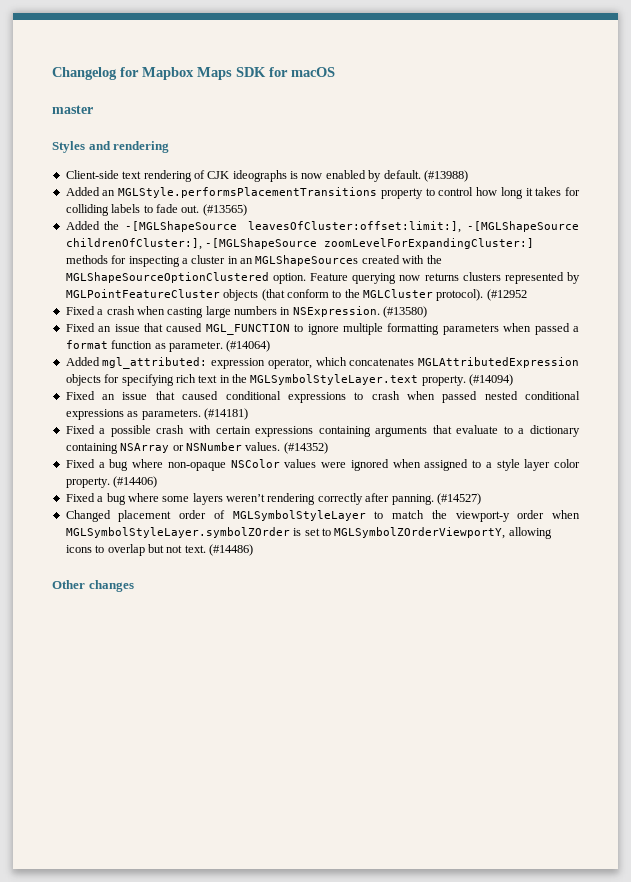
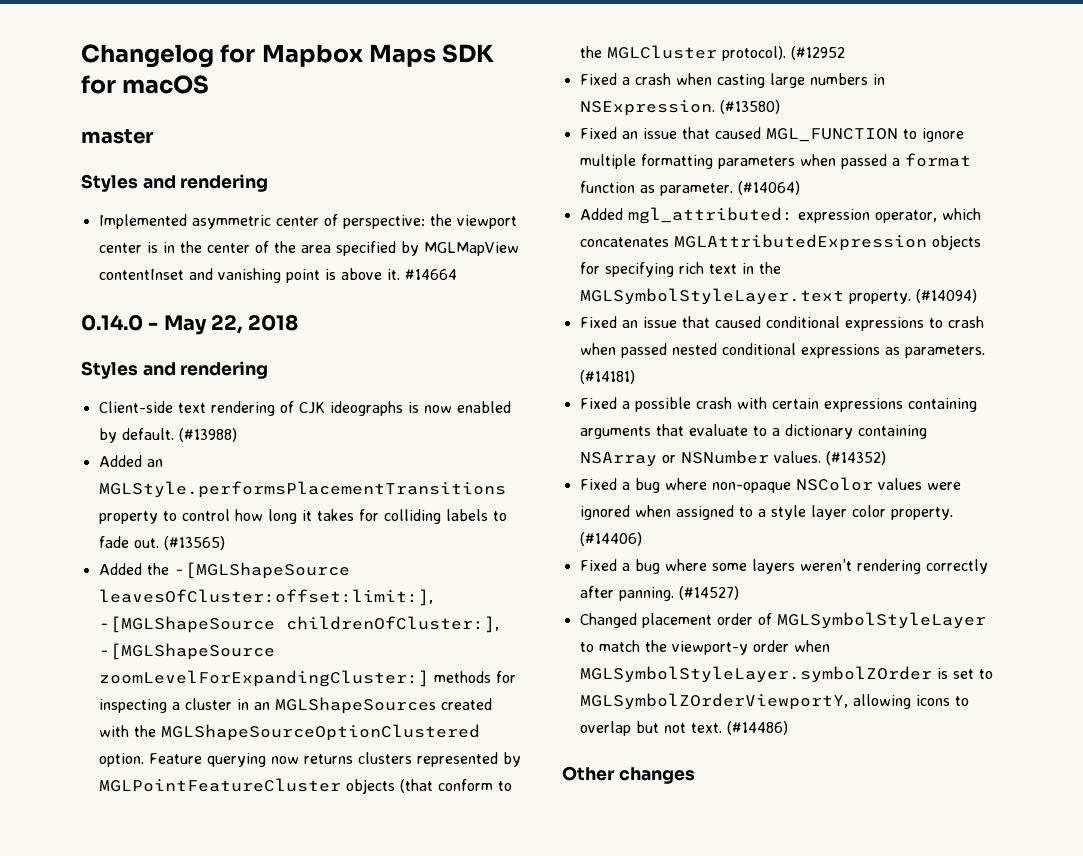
(170, 147) none -> [98,214,517,229] [98,241,519,256] [98,268,457,283] [81,314,298,335] [81,361,269,379] // Implemented asymmetric center of perspective: the viewport center is in the center of the area specified by MGLMapView contentInset and vanishing point is above it. #14664 // 0.14.0 - May 22, 2018 // Styles and rendering

